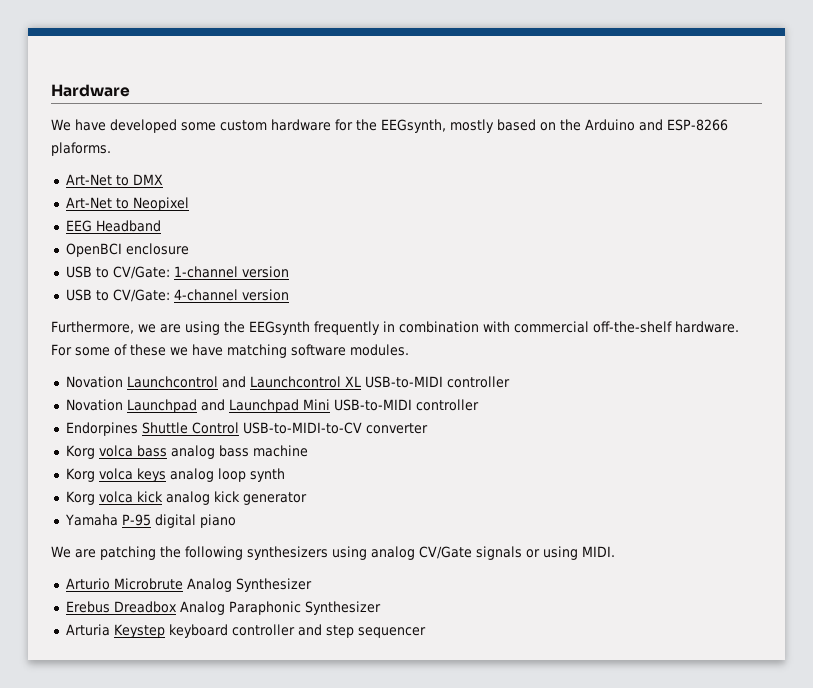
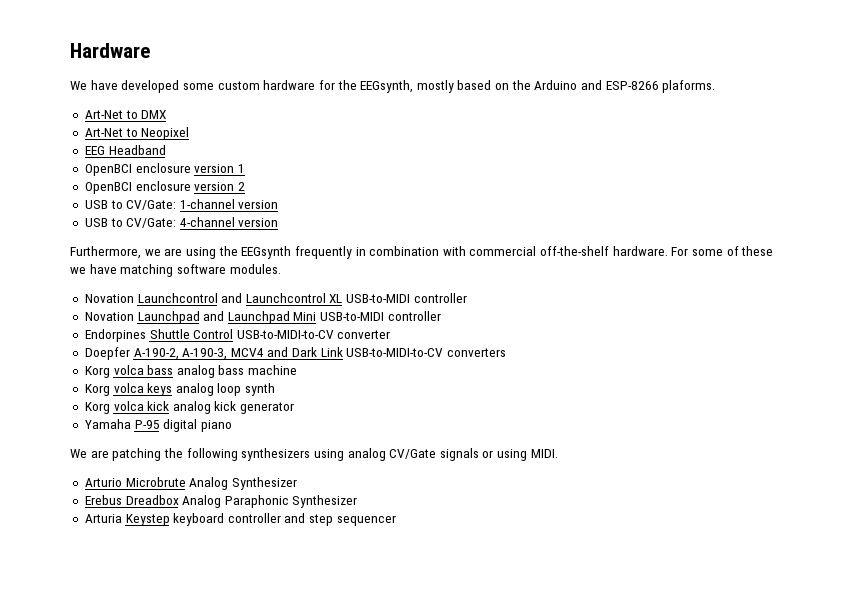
(189, 249) none -> [194,164,245,173] [84,181,245,194] version 1 // OpenBCI enclosure version 2
(428, 428) none -> [84,347,507,360] // Doepfer A-190-2, A-190-3, MCV4 and Dark Link USB-to-MIDI-to-CV converters

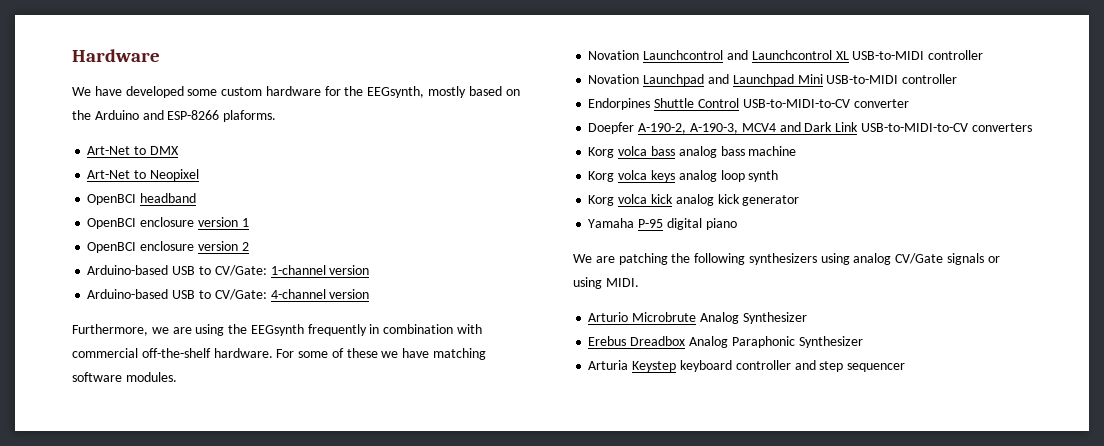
[84,145,166,155] EEG Headband -> [87,193,197,205] OpenBCI headband
(245, 186) none -> [87,265,169,275] Arduino-based
(279, 204) none -> [87,289,169,299] Arduino-based

